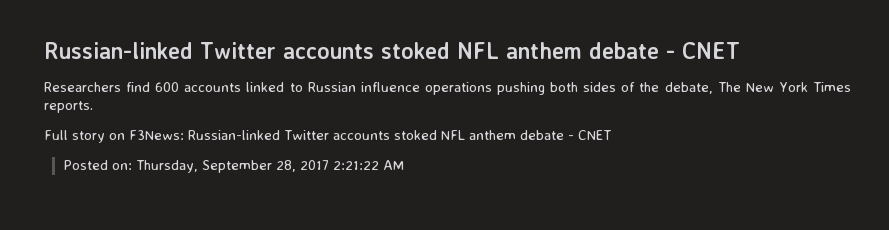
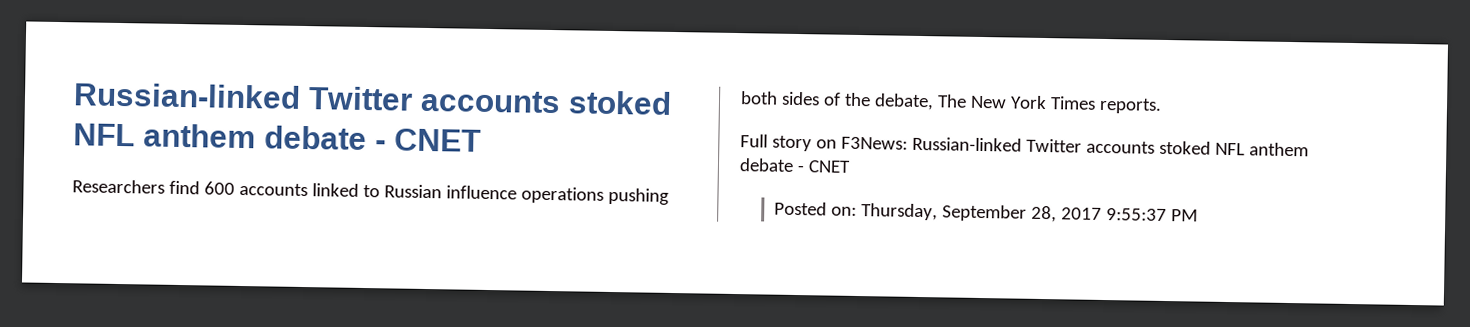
[332,160,404,170] 2:21:22 AM -> [1105,208,1198,222] 9:55:37 PM

